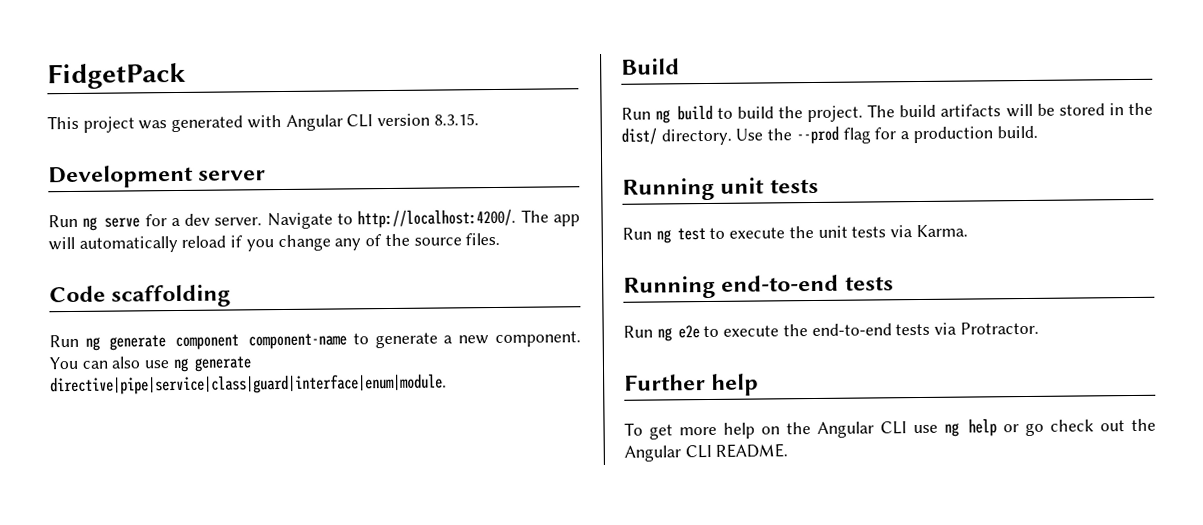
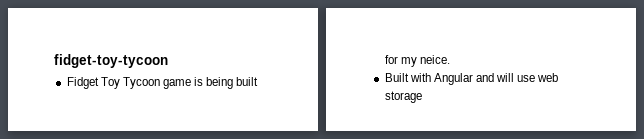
[47,62,186,90] [47,113,479,133] [48,164,267,189] [48,208,580,231] [48,232,501,253] [49,284,232,308] [49,331,582,351] [49,356,252,373] [50,373,447,396] [621,58,680,75] [621,102,1153,124] [621,125,1038,146] [622,177,819,201] [622,224,968,244] [623,274,894,299] [623,321,1039,342] [624,373,760,396] [624,418,1156,440] [624,443,789,462] FidgetPack // This project was generated with Angular CLI version 8.3.15. // Development server // Run ng serve for a dev server. Navigate to http://localhost:4200/. The app will automatically reload if you change any of the source files. // Code scaffolding // Run ng generate component component-name to generate a new component. You can also use ng generate directive|pipe|service|class|guard|interface|enum|module. // Build // Run ng build to build the project. The build artifacts will be stored in the dist/ directory. Use the --prod flag for a production build. // Running unit tests // Run ng test to execute the unit tests via Karma. // Running end-to-end tests // Run ng e2e to execute the end-to-end tests via Protractor. // Further help // To get more help on the Angular CLI use ng help or go check out the Angular CLI README. -> [54,54,168,68] [66,77,259,89] [384,55,450,67] [384,73,559,85] [384,91,422,103] fidget-toy-tycoon // Fidget Toy Tycoon game is being built for my neice. // Built with Angular and will use web storage

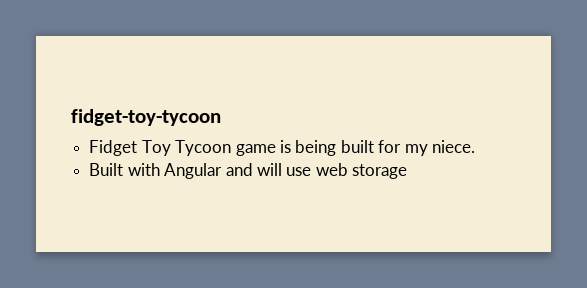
[419,55,450,64] neice. -> [432,140,476,153] niece.

